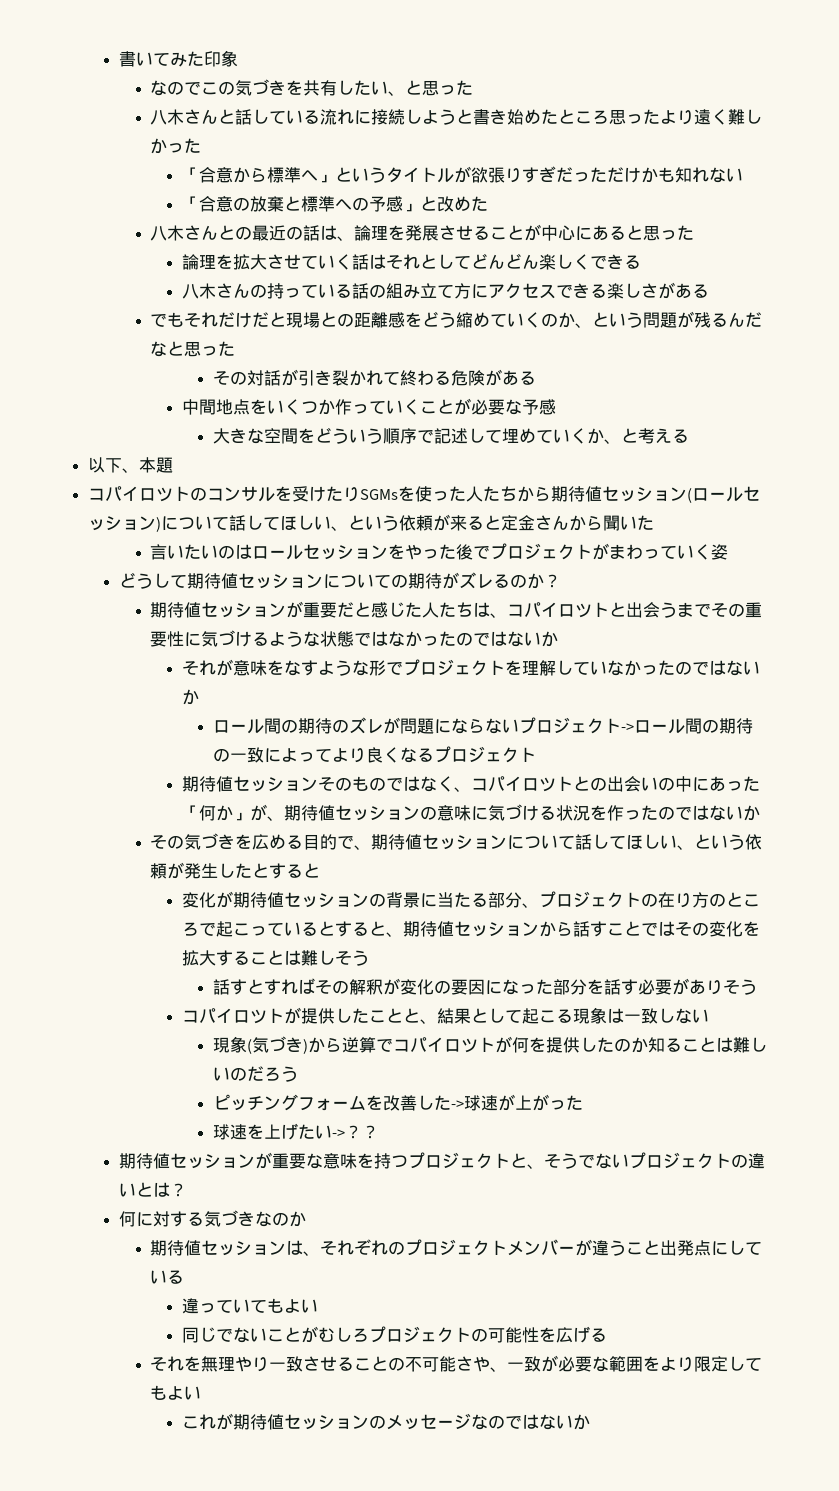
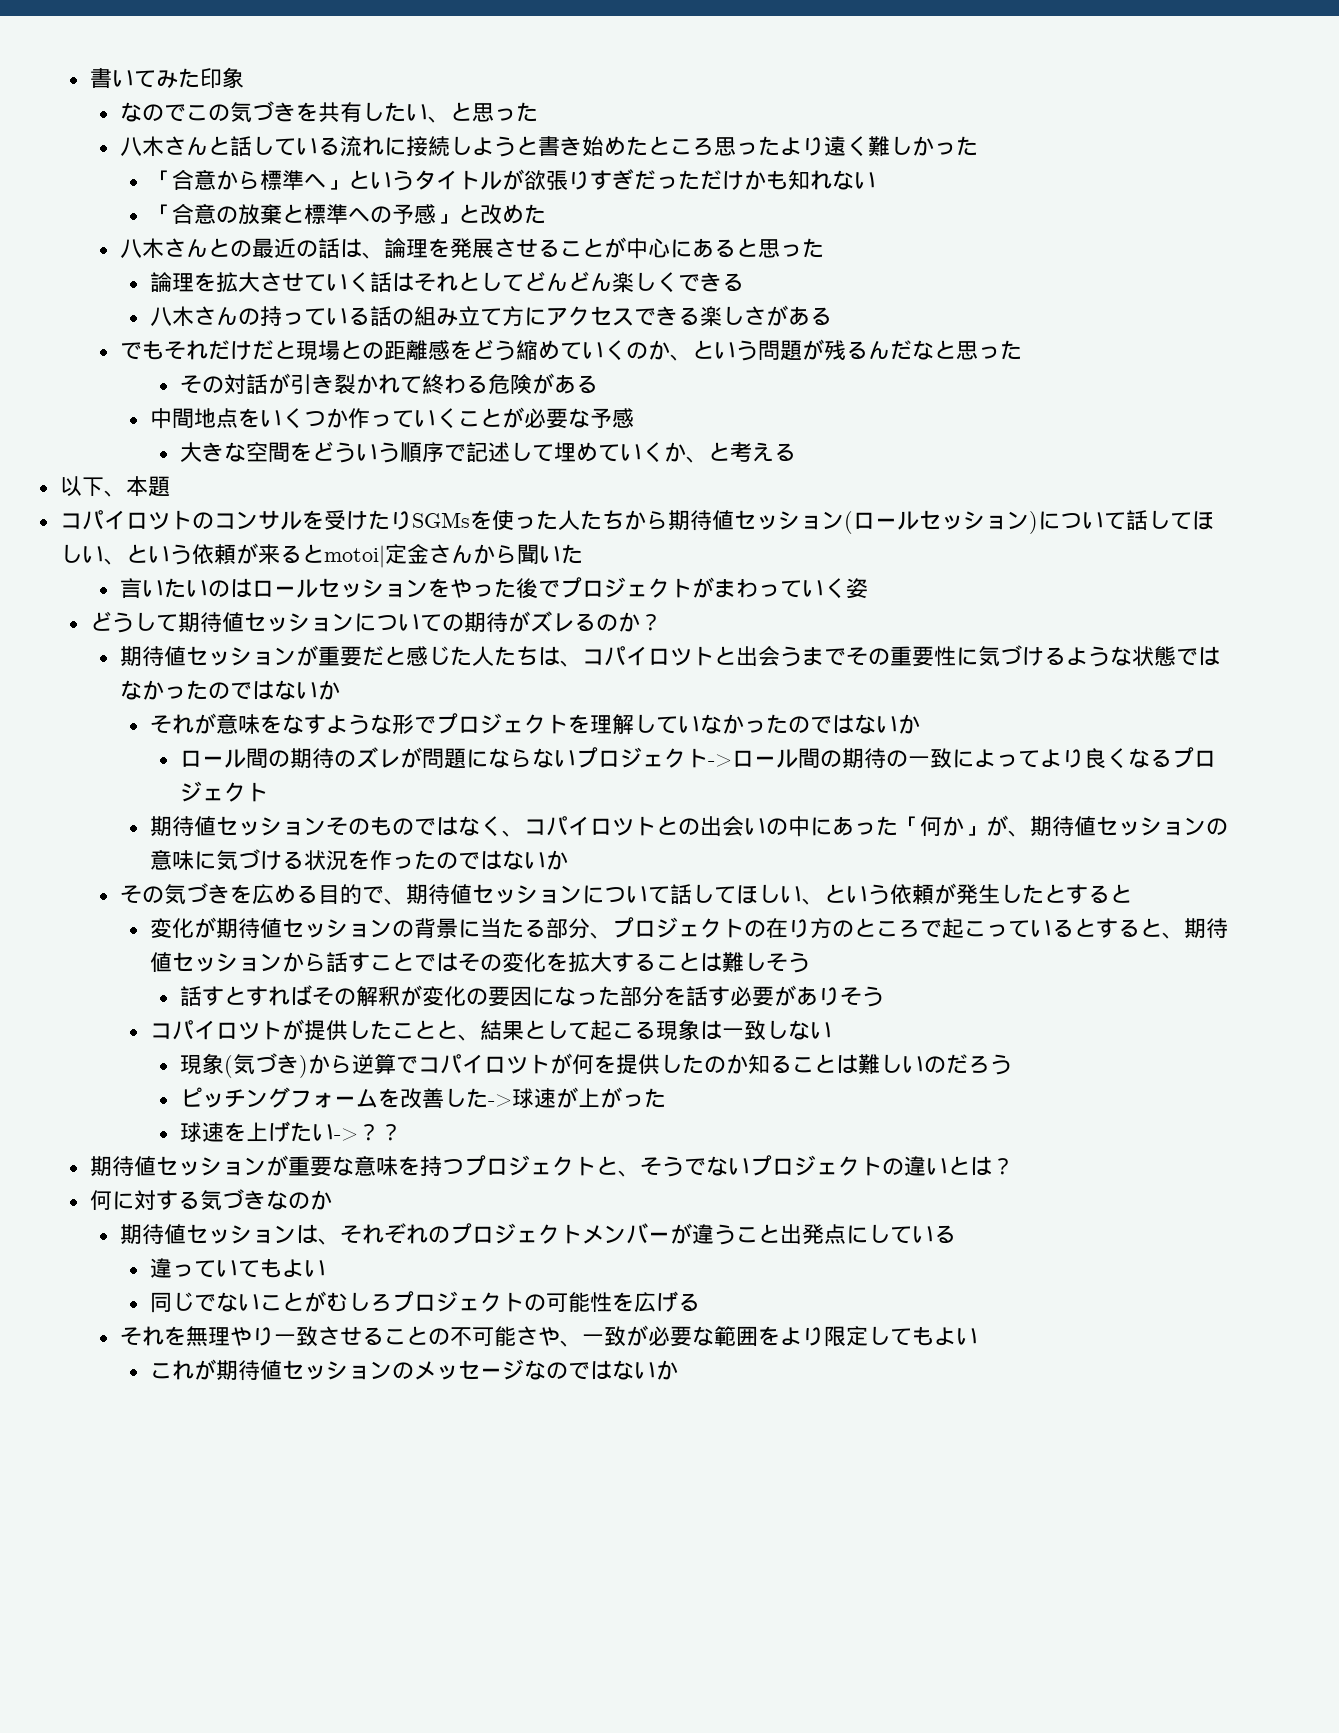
(502, 522) none -> [323,545,385,568] motoi|

